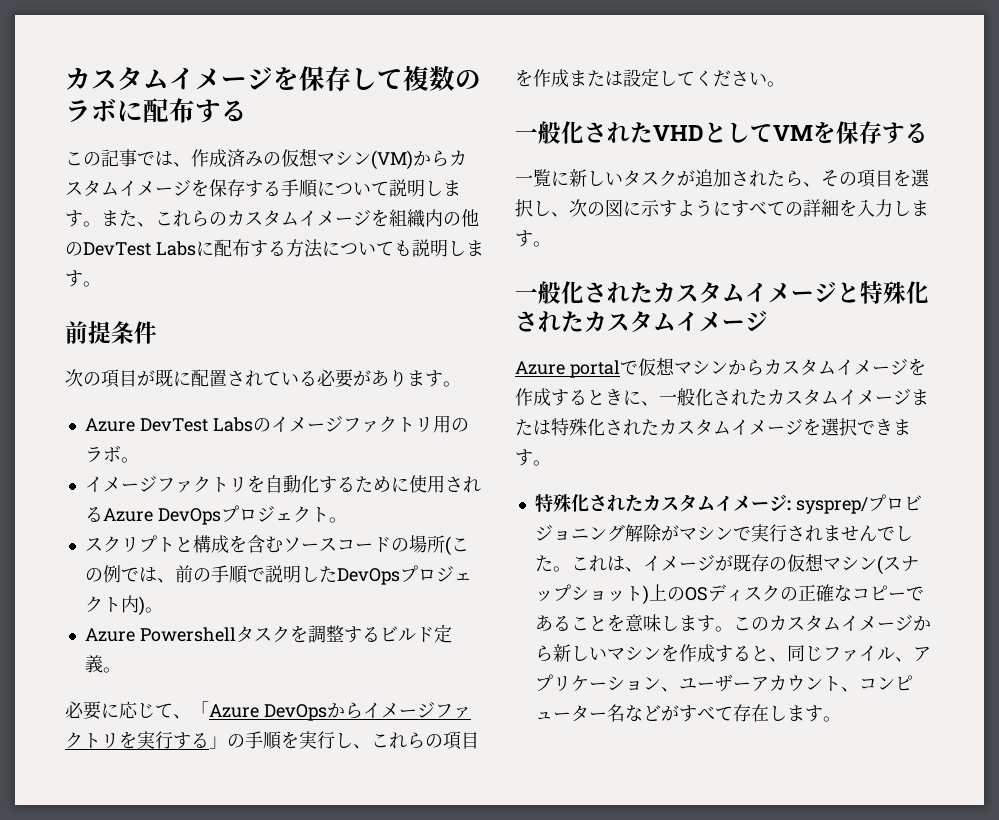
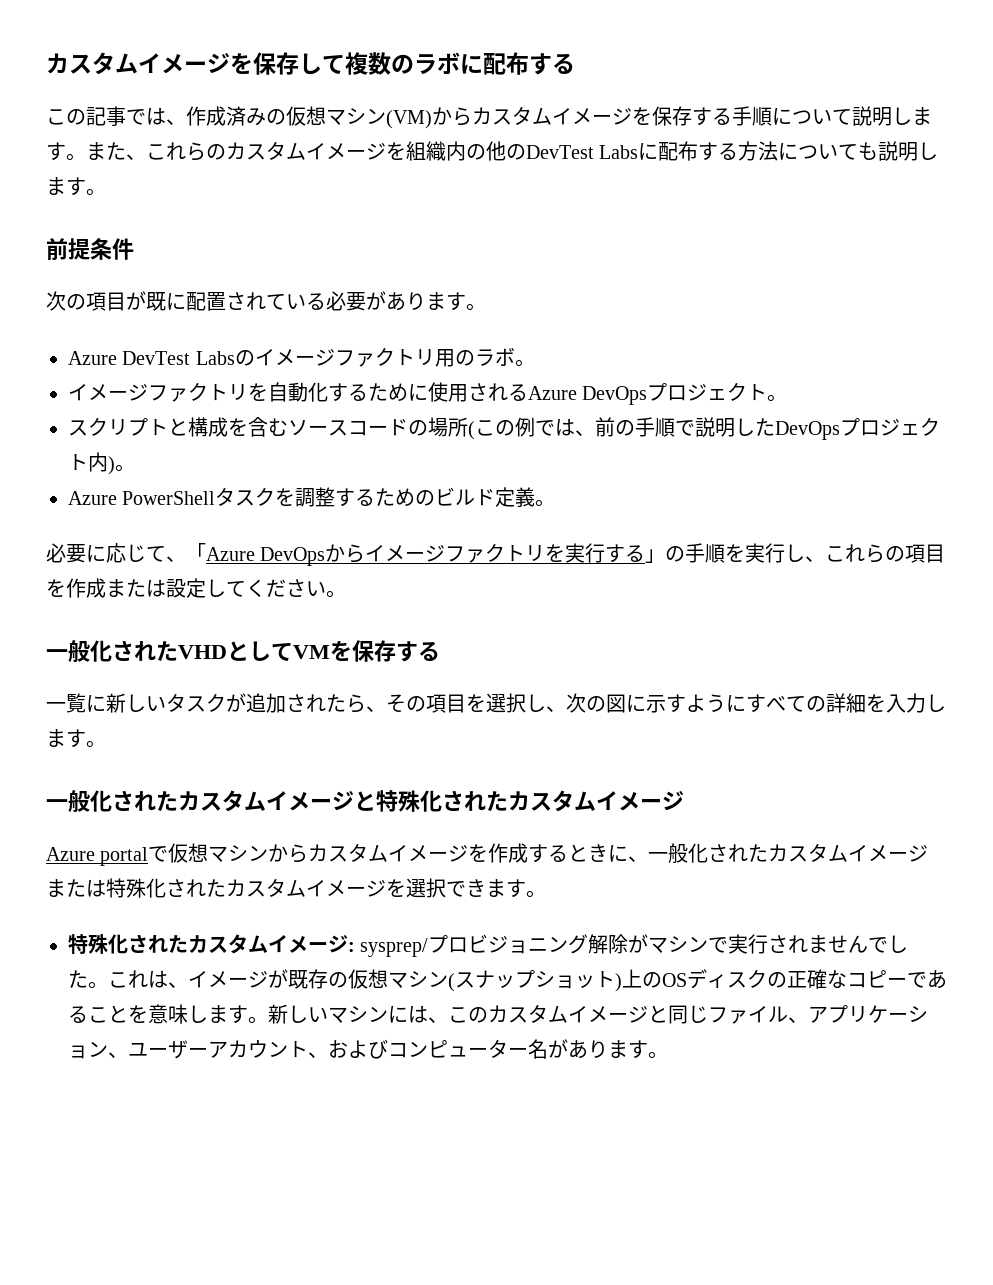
[139,627,236,642] Powershell -> [122,491,216,505] PowerShell
(380, 634) none -> [375,488,436,507] ための
(733, 629) none -> [268,1004,448,1024] 新しいマシンには、
[912,615,931,631] [534,644,787,662] から新しいマシンを作成すると、 -> [648,1005,668,1023] と
(859, 689) none -> [328,1039,388,1059] および
[624,704,787,722] などがすべて存在し -> [548,1039,608,1059] があり

